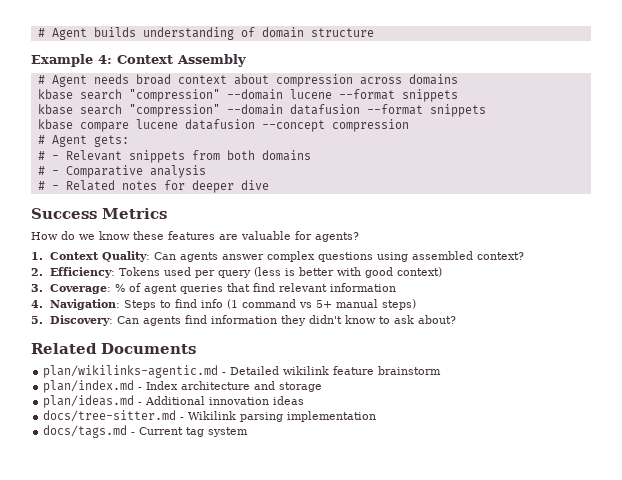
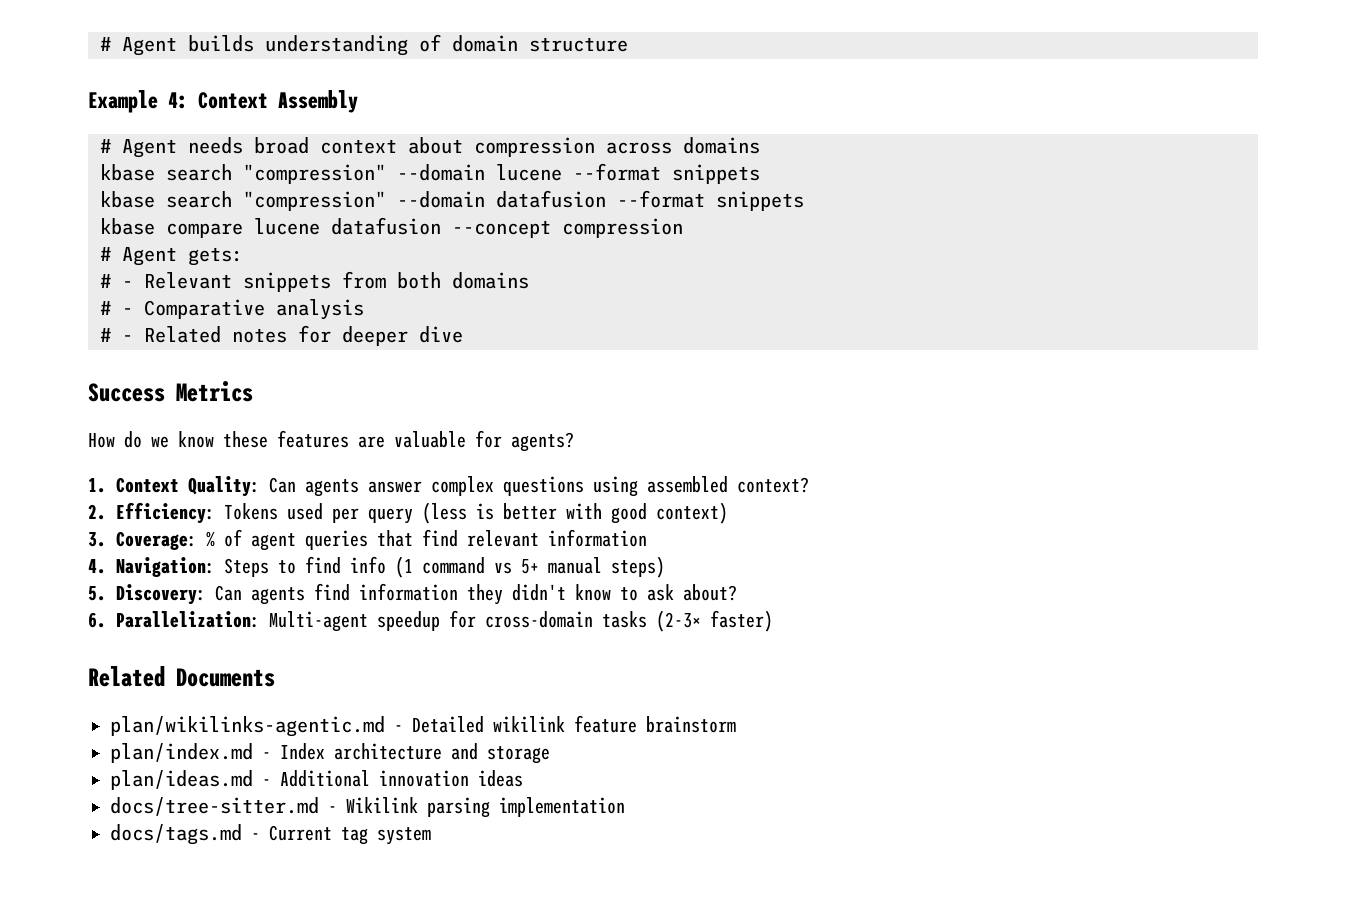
(457, 319) none -> [88,610,773,632] // 6. Parallelization: Multi-agent speedup for cross-domain tasks (2-3× faster)

